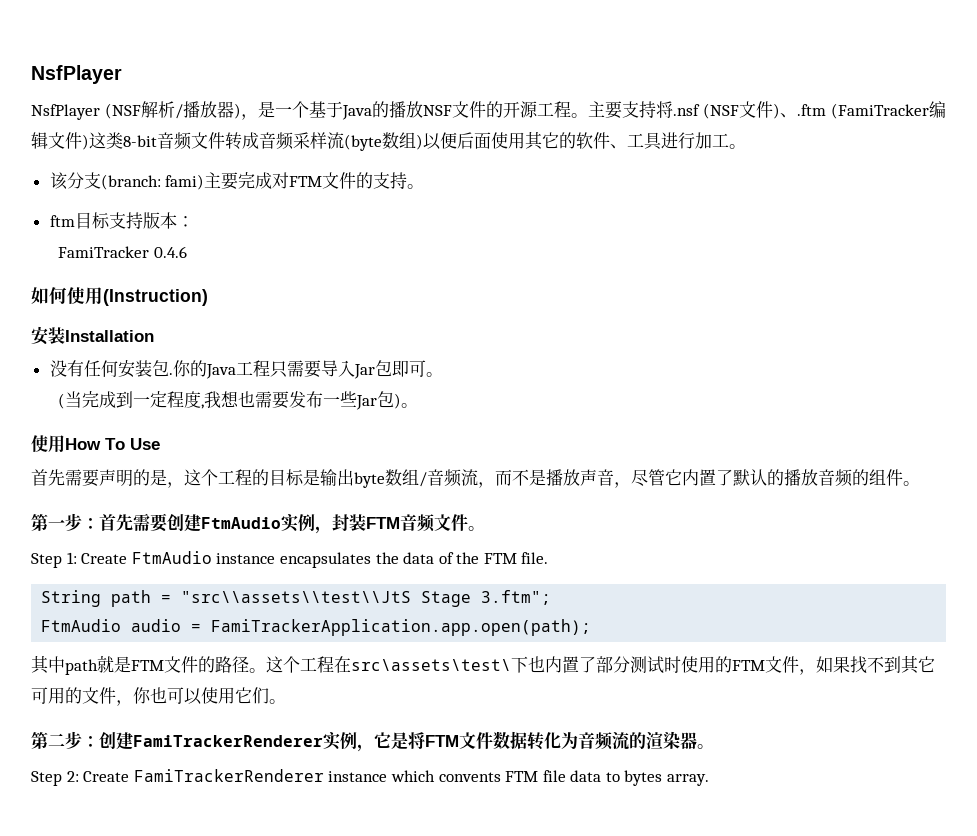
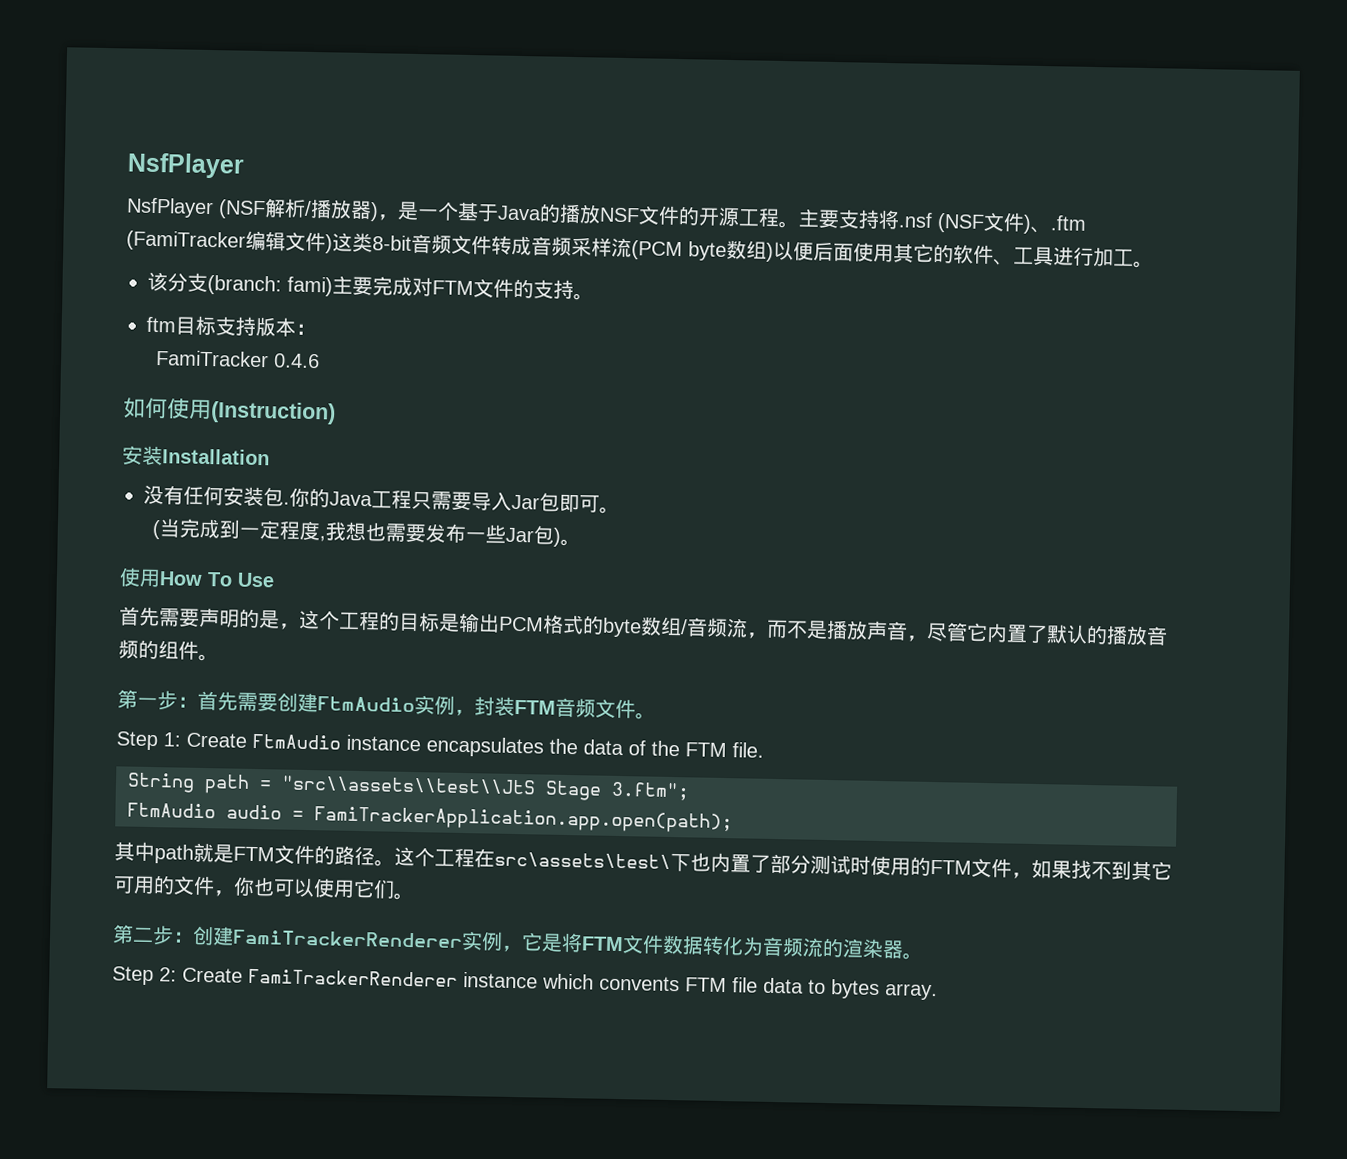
[344,134,382,151] (byte -> [631,240,727,261] (PCM byte
(354, 477) none -> [498,614,604,635] PCM格式的

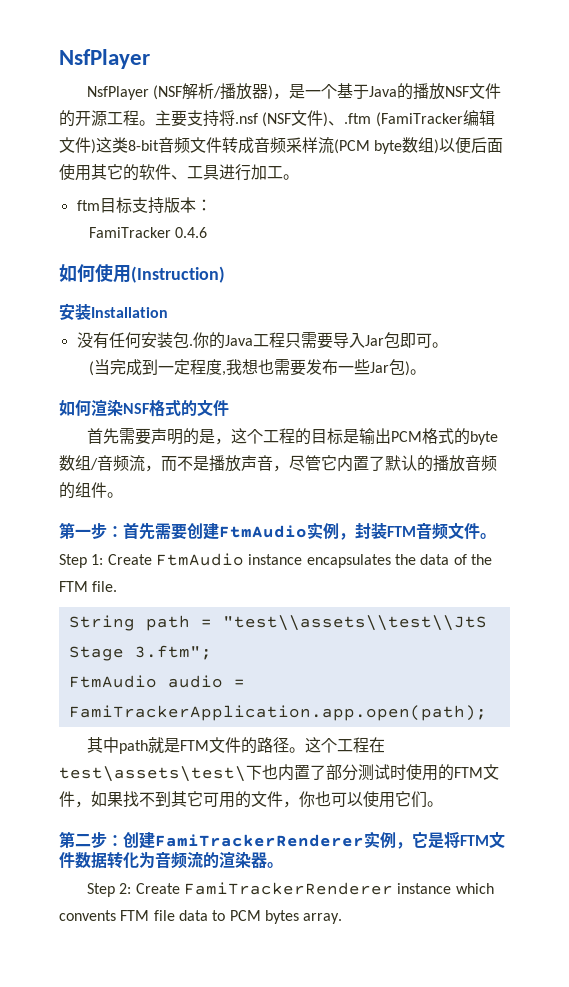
[147,271,594,301] // 该分支(branch: fami)主要完成对FTM文件的支持。 -> (299, 177) none
[119,567,275,588] 使用How To Use -> [59,399,229,417] 如何渲染NSF格式的文件
[281,775,536,795] "src\\assets\\test\\JtS -> [222,615,487,631] "test\\assets\\test\\JtS
[494,851,671,869] src\assets\test\ -> [59,766,246,782] test\assets\test\
(826, 986) none -> [229,910,261,921] PCM

